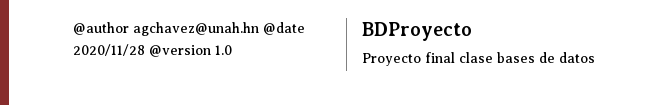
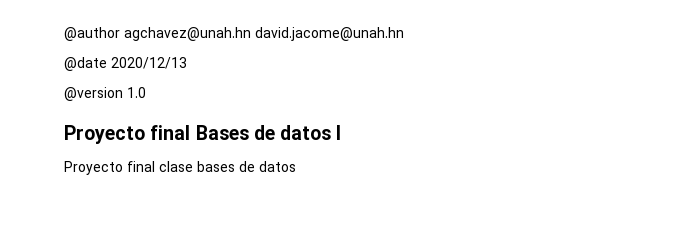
[263,22,305,35] [73,44,145,56] @date 2020/11/28 -> [255,27,404,41] [64,57,187,71] david.jacome@unah.hn // @date 2020/12/13 //
[362,22,472,41] BDProyecto -> [64,125,342,144] Proyecto final Bases de datos I

